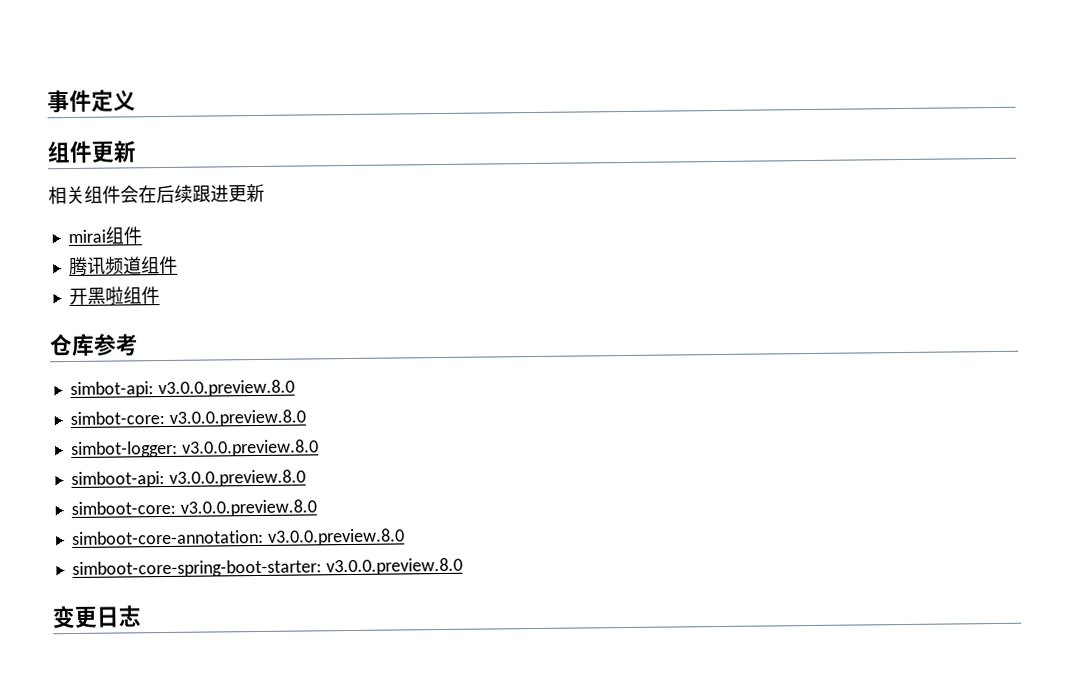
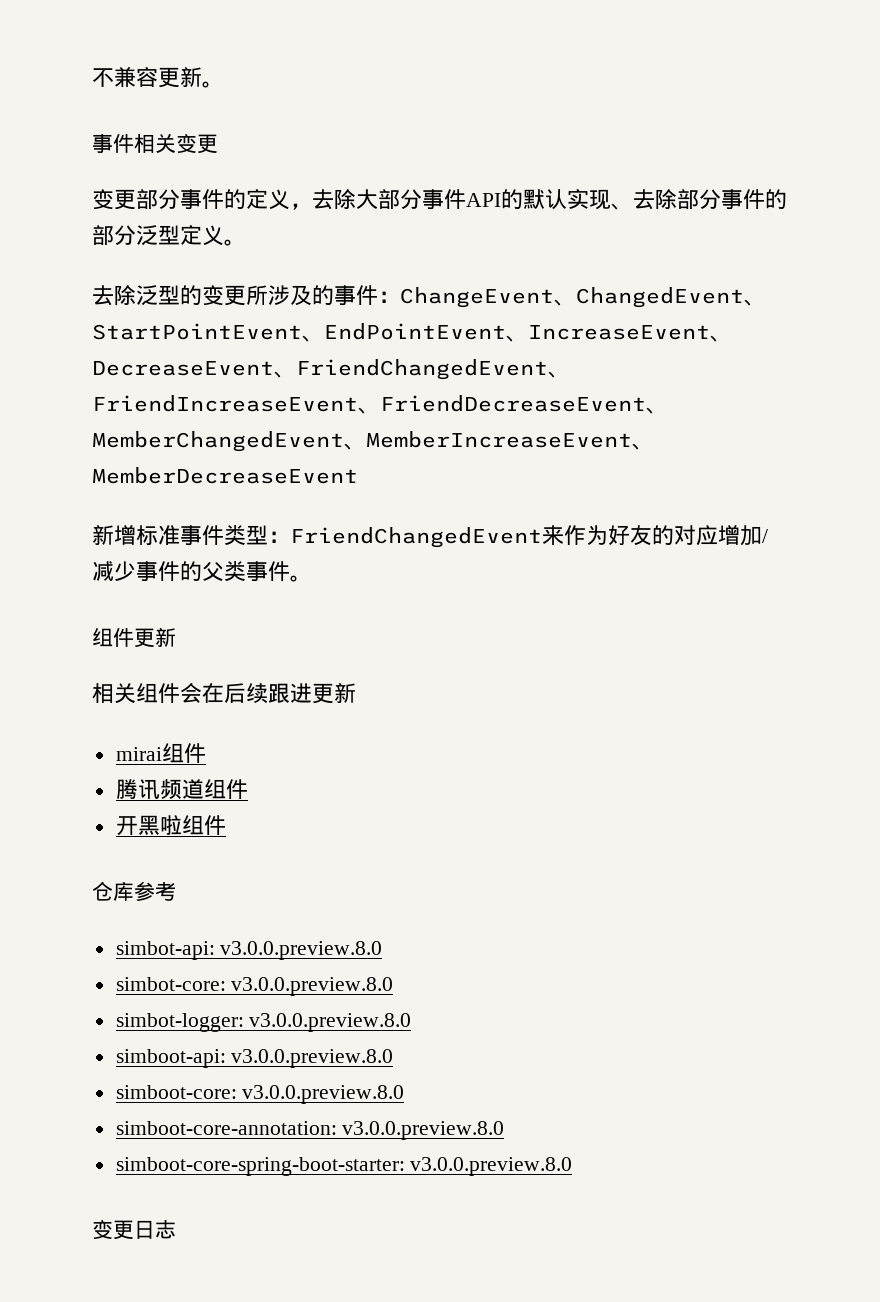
[47,89,136,113] 事件定义 -> [92,67,224,88] [92,133,218,154] [92,189,787,210] [92,225,246,246] [92,285,766,308] [92,323,732,342] [92,359,570,380] [92,395,668,414] [92,431,654,452] [92,467,358,484] [92,525,768,548] [92,561,312,582] 不兼容更新。 // 事件相关变更 // 变更部分事件的定义，去除大部分事件API的默认实现、去除部分事件的部分泛型定义。 // 去除泛型的变更所涉及的事件：ChangeEvent、ChangedEvent、StartPointEvent、EndPointEvent、IncreaseEvent、DecreaseEvent、FriendChangedEvent、FriendIncreaseEvent、FriendDecreaseEvent、MemberChangedEvent、MemberIncreaseEvent、MemberDecreaseEvent // 新增标准事件类型：FriendChangedEvent来作为好友的对应增加/减少事件的父类事件。

